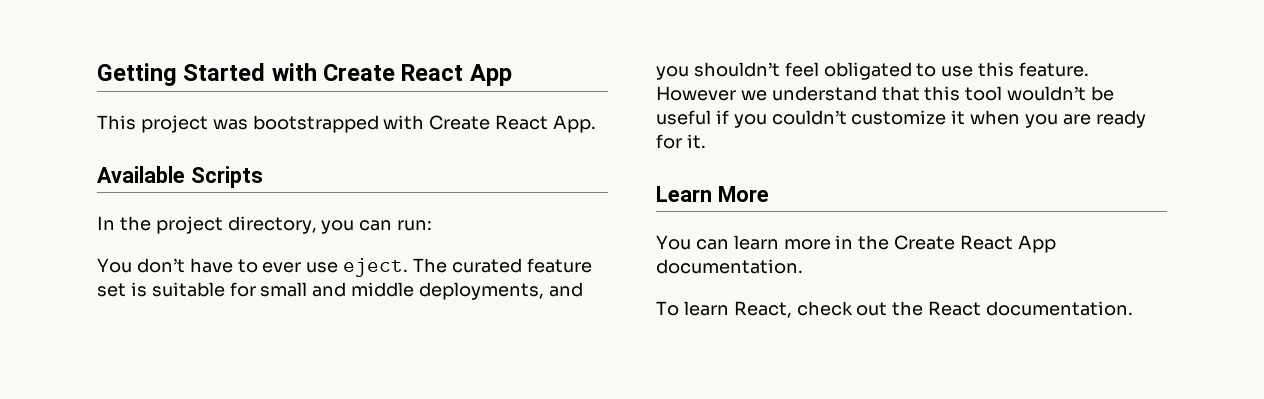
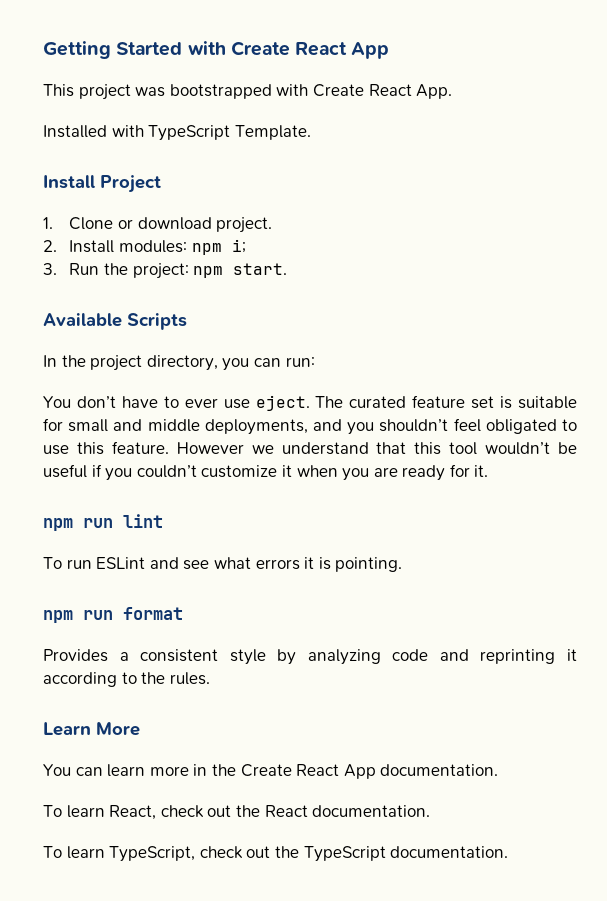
(597, 124) none -> [43,125,311,141] [43,175,161,193] [43,217,273,233] [43,239,246,255] [43,263,288,279] // Installed with TypeScript Template. // Install Project // 1. Clone or download project. // 2. Install modules: npm i; // 3. Run the project: npm start.
(706, 141) none -> [43,514,163,531] [43,557,403,572] [43,607,183,623] [43,649,577,665] [43,672,210,687] // npm run lint // To run ESLint and see what errors it is pointing. // npm run format // Provides a consistent style by analyzing code and reprinting it according to the rules.
(1134, 308) none -> [43,846,509,862] // To learn TypeScript, check out the TypeScript documentation.

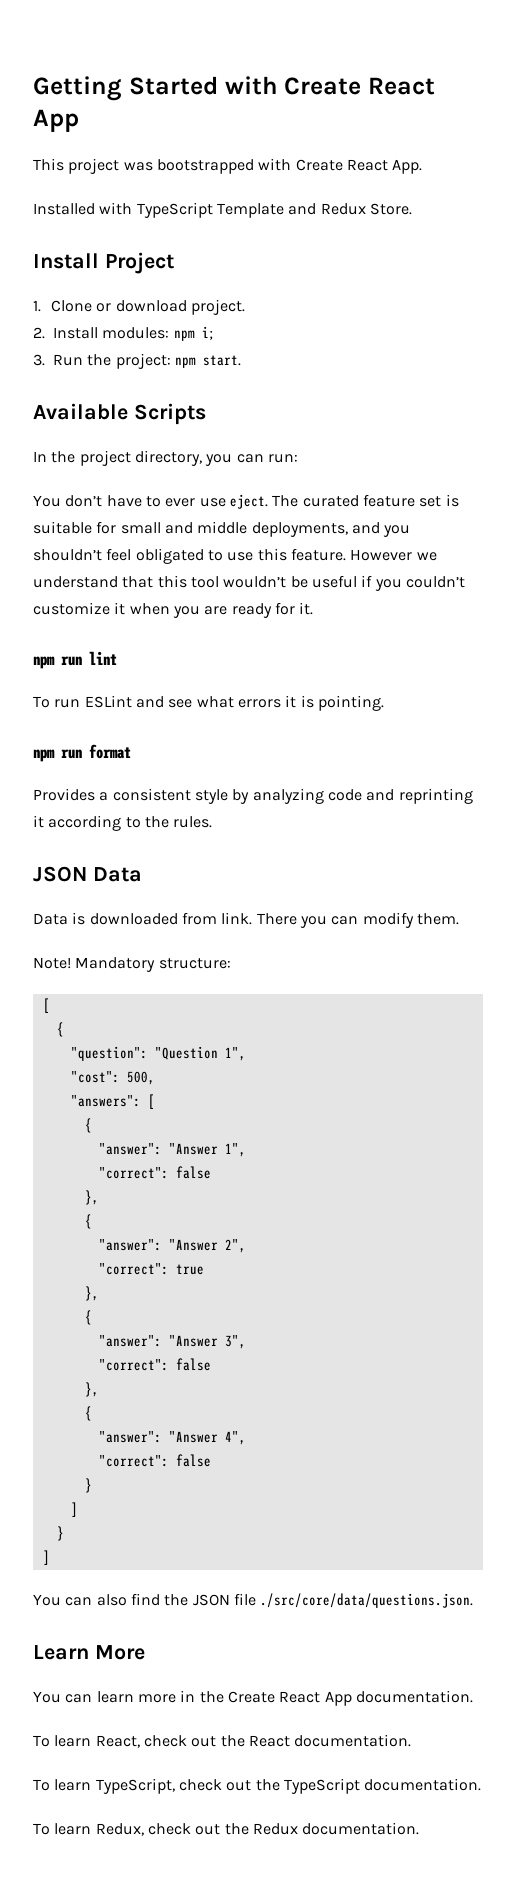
[234,125,311,140] Template. -> [216,203,412,218] Template and Redux Store.
(210, 678) none -> [33,866,142,882] [33,912,459,928] [33,957,231,972] [42,998,50,1013] [56,1022,64,1037] [70,1046,246,1061] [70,1071,155,1085] [70,1094,155,1109] [84,1118,92,1133] [98,1143,246,1157] [98,1166,211,1179] [84,1190,99,1205] [84,1214,92,1229] [98,1239,246,1253] [98,1263,204,1275] [84,1286,99,1301] [84,1310,92,1325] [98,1335,246,1349] [98,1358,211,1371] [84,1382,99,1397] [84,1406,92,1421] [98,1431,246,1445] [98,1454,211,1467] [84,1478,92,1493] [70,1502,78,1517] [56,1526,64,1541] [42,1550,50,1565] [33,1593,474,1608] // JSON Data // Data is downloaded from link. There you can modify them. // Note! Mandatory structure: // [ // { // "question": "Question 1", // "cost": 500, // "answers": [ // { // "answer": "Answer 1", // "correct": false // }, // { // "answer": "Answer 2", // "correct": true // }, // { // "answer": "Answer 3", // "correct": false // }, // { // "answer": "Answer 4", // "correct": false // } // ] // } // ] // You can also find the JSON file ./src/core/data/questions.json.
(509, 852) none -> [33,1822,420,1836] // To learn Redux, check out the Redux documentation.

